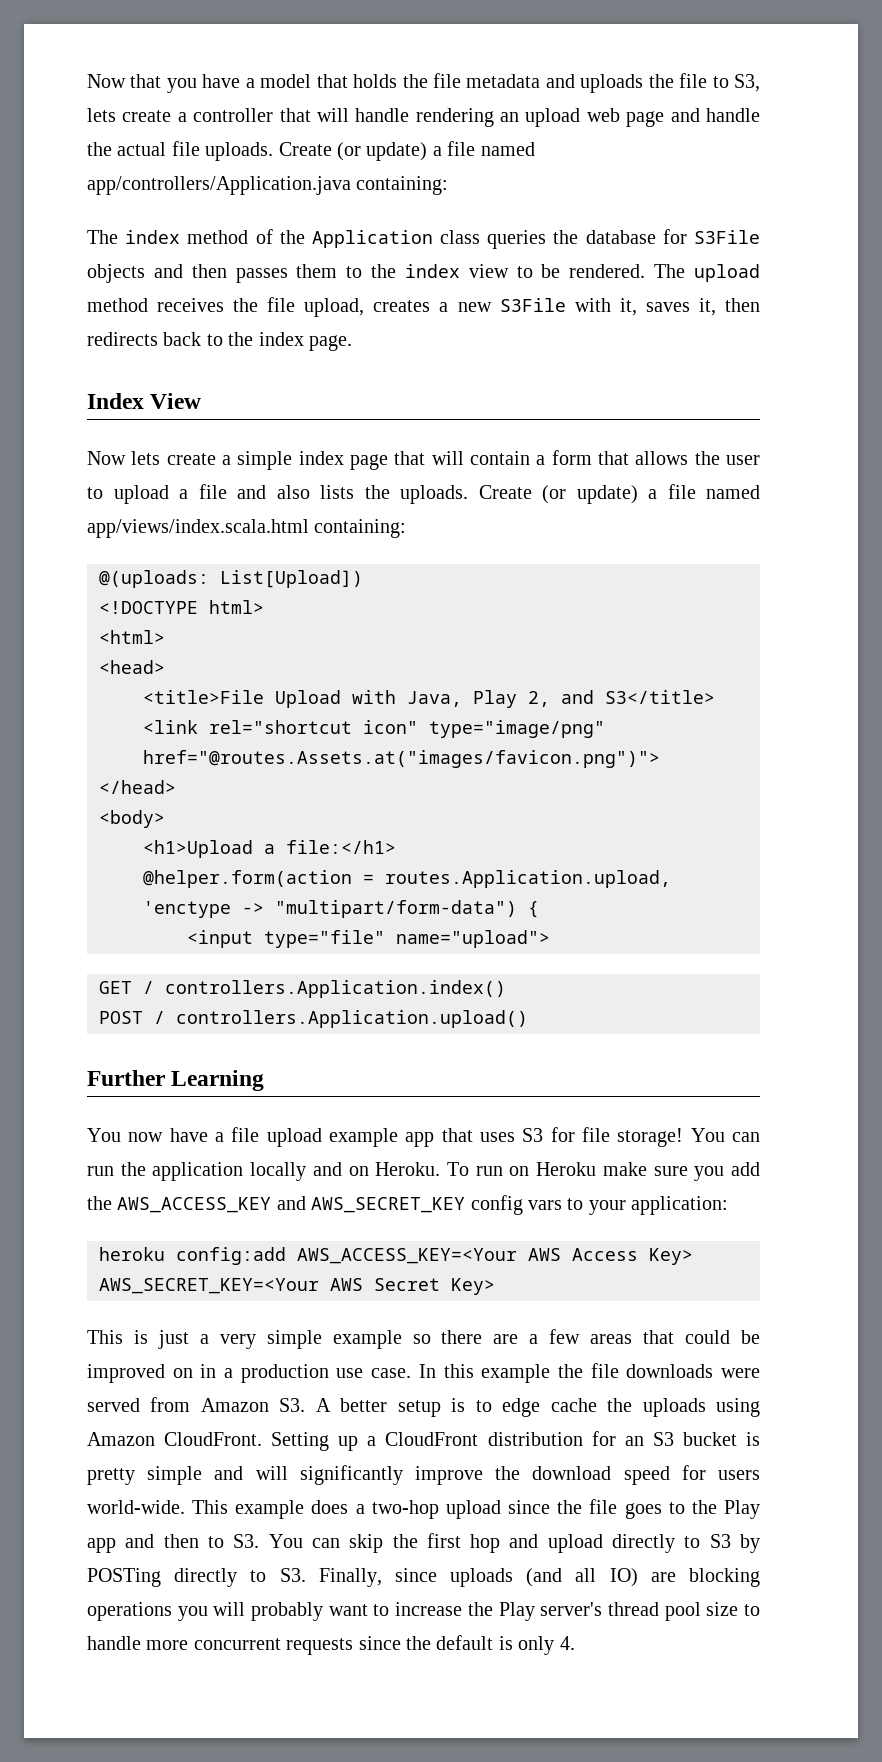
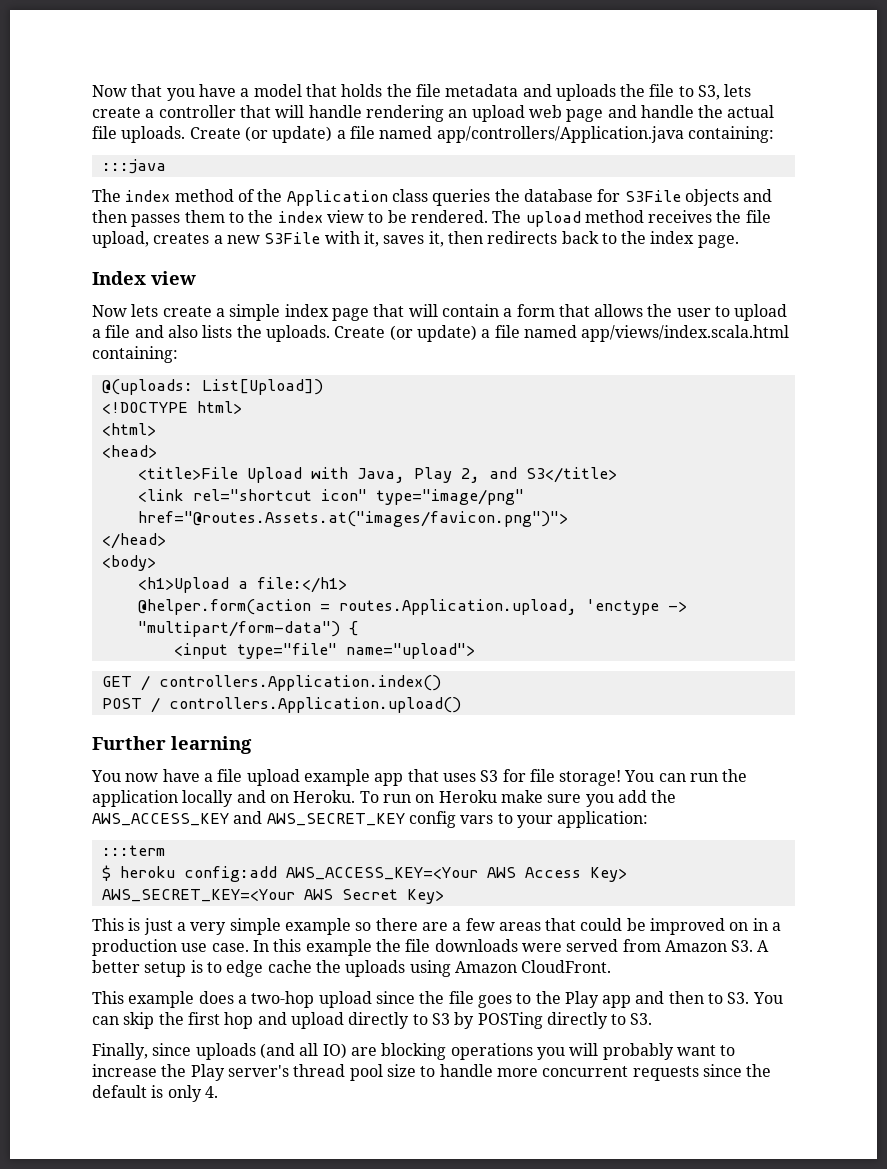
(449, 185) none -> [101,159,166,174] // :::java
[150,393,202,409] View -> [151,271,196,285] view
[171,1070,265,1091] Learning -> [171,736,252,754] learning
(729, 1205) none -> [101,845,165,856] [101,865,111,881] :::term // $
[271,1431,761,1451] [87,1465,760,1485] [87,1500,185,1514] Setting up a CloudFront distribution for an S3 bucket is pretty simple and will significantly improve the download speed for users world-wide. -> (612, 966) //
(306, 1575) none -> (653, 1019) //

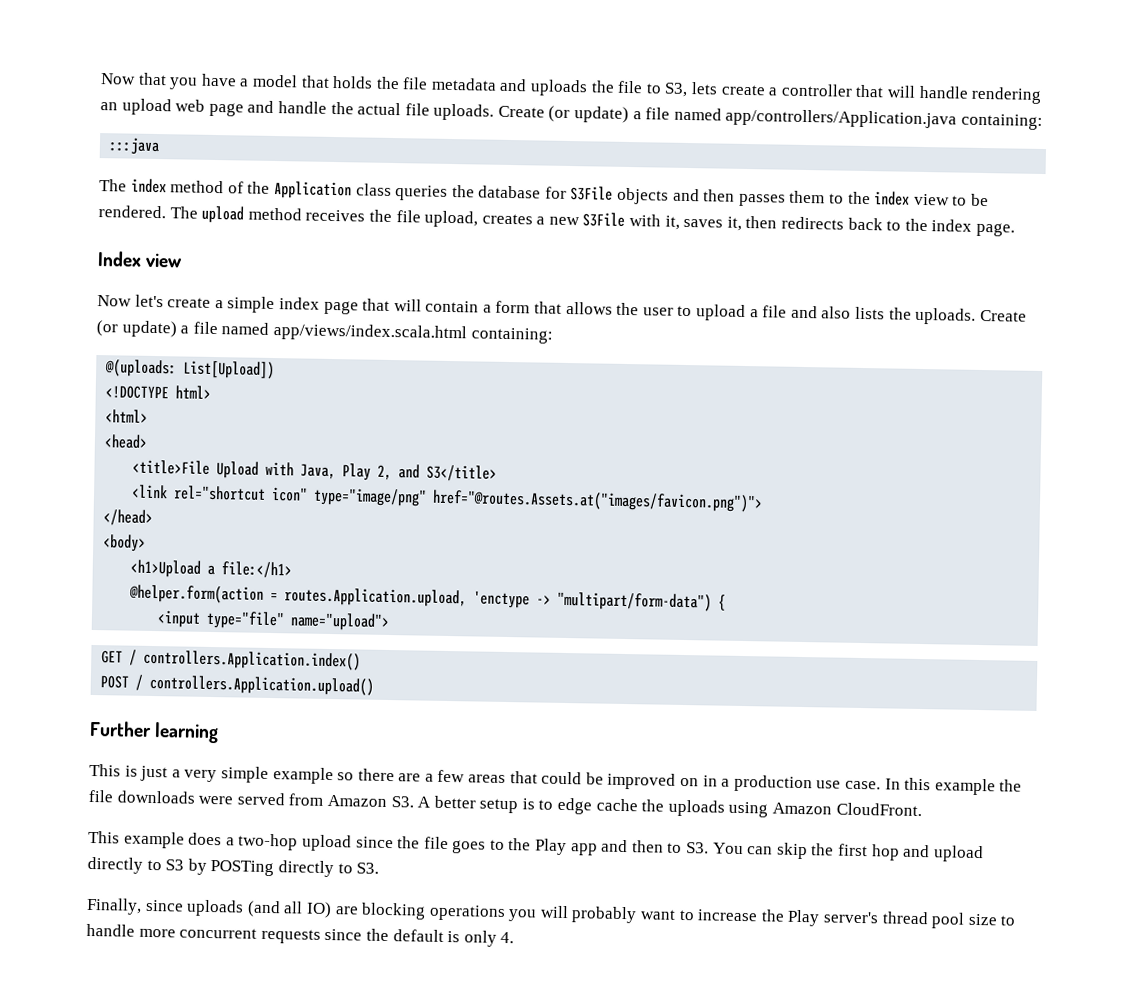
[131,304,159,317] lets -> [134,294,164,308] let's
[91,769,748,786] [92,790,677,807] [92,811,649,828] [101,845,165,856] [101,865,627,882] [101,889,444,904] // You now have a file upload example app that uses S3 for file storage! You can run the application locally and on Heroku. To run on Heroku make sure you add the AWS_ACCESS_KEY and AWS_SECRET_KEY config vars to your application: // :::term // $ heroku config:add AWS_ACCESS_KEY=<Your AWS Access Key> AWS_SECRET_KEY=<Your AWS Secret Key> -> (220, 733) none

